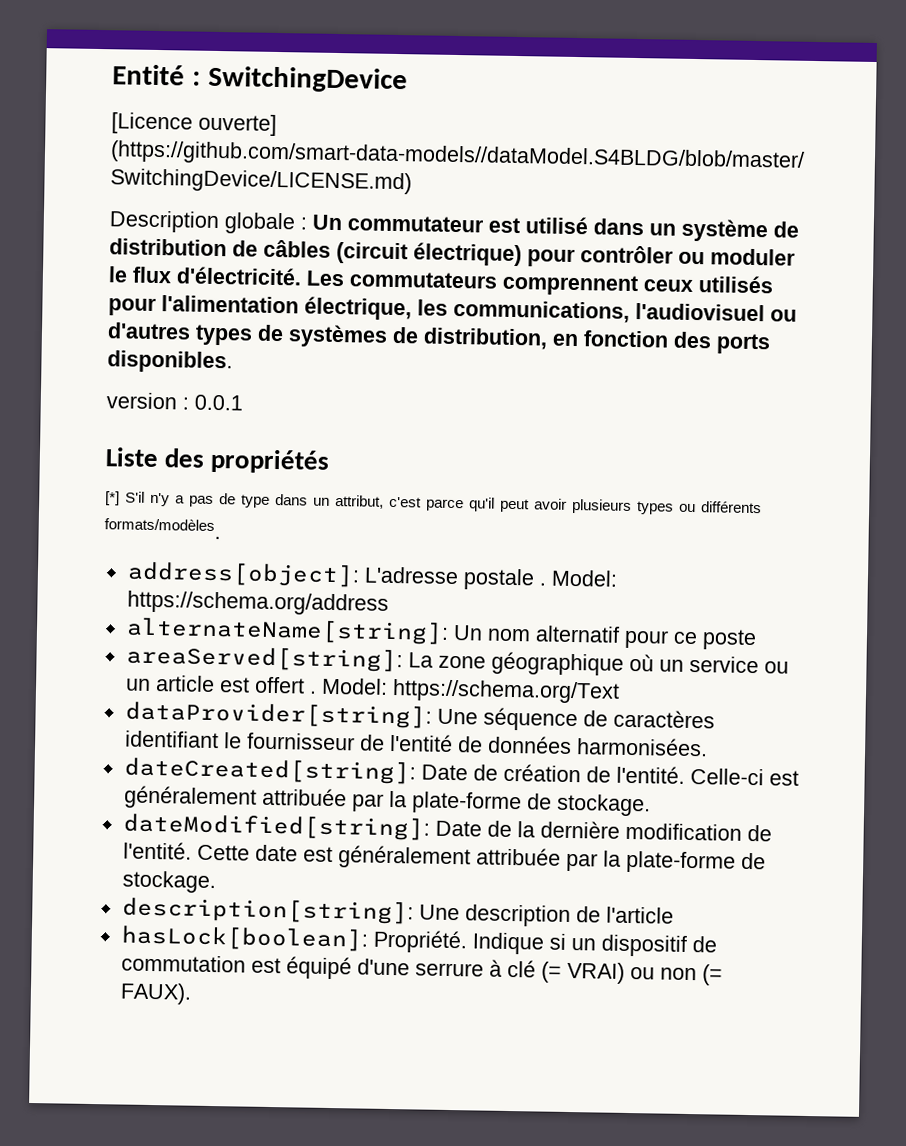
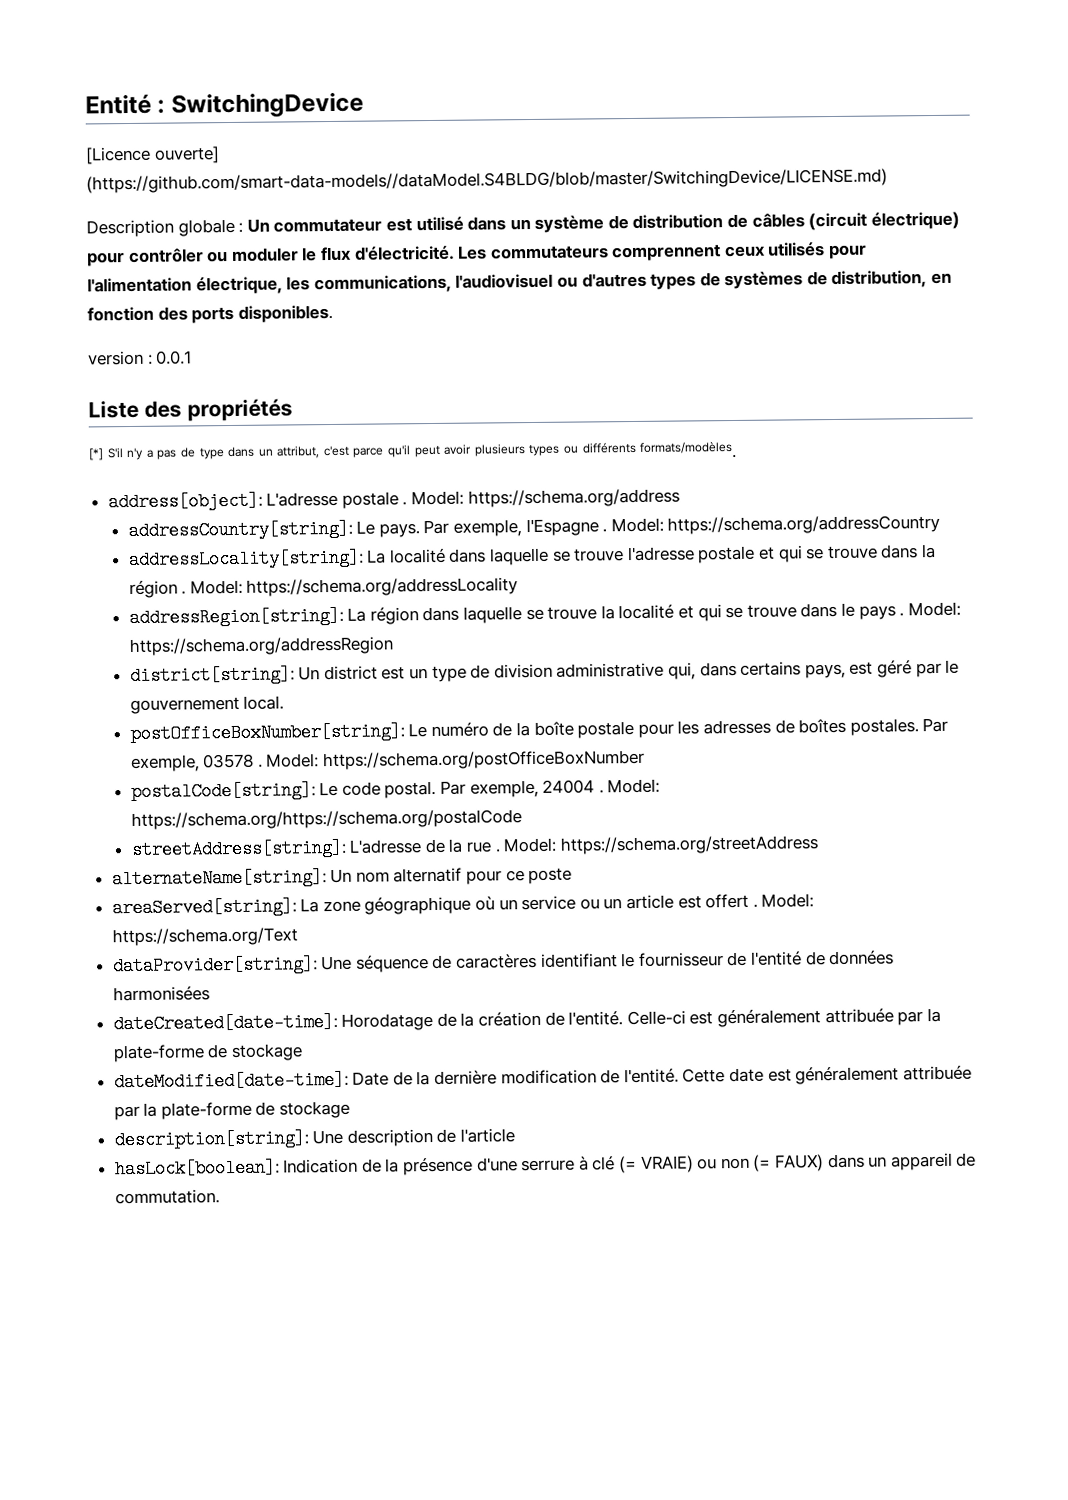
(389, 603) none -> [127,514,941,541] [128,544,936,570] [128,577,519,599] [128,601,961,628] [128,636,394,657] [129,659,960,686] [129,695,285,715] [129,717,949,744] [130,749,646,773] [130,778,661,802] [130,809,522,831] [130,835,819,860] // addressCountry[string]: Le pays. Par exemple, l'Espagne . Model: https://schema.org/addressCountry // addressLocality[string]: La localité dans laquelle se trouve l'adresse postale et qui se trouve dans la région . Model: https://schema.org/addressLocality // addressRegion[string]: La région dans laquelle se trouve la localité et qui se trouve dans le pays . Model: https://schema.org/addressRegion // district[string]: Un district est un type de division administrative qui, dans certains pays, est géré par le gouvernement local. // postOfficeBoxNumber[string]: Le numéro de la boîte postale pour les adresses de boîtes postales. Par exemple, 03578 . Model: https://schema.org/postOfficeBoxNumber // postalCode[string]: Le code postal. Par exemple, 24004 . Model: https://schema.org/https://schema.org/postalCode // streetAddress[string]: L'adresse de la rue . Model: https://schema.org/streetAddress
[575,737,708,757] [123,757,498,785] harmonisées. // dateCreated[string]: Date de -> [112,986,210,1002] [112,1012,475,1034] harmonisées // dateCreated[date-time]: Horodatage de la
[555,793,651,817] [122,813,430,841] stockage. // dateModified[string]: -> [230,1043,303,1062] [113,1070,349,1092] stockage // dateModified[date-time]:
[121,870,216,894] stockage. -> [279,1100,351,1119] stockage
[372,929,717,957] [120,954,352,980] Propriété. Indique si un dispositif de commutation est équipé -> [283,1157,474,1176] Indication de la présence
[566,961,625,984] VRAI) -> [640,1155,694,1173] VRAIE)
[119,982,192,1005] FAUX). -> [774,1152,977,1172] [114,1189,220,1205] FAUX) dans un appareil de commutation.

